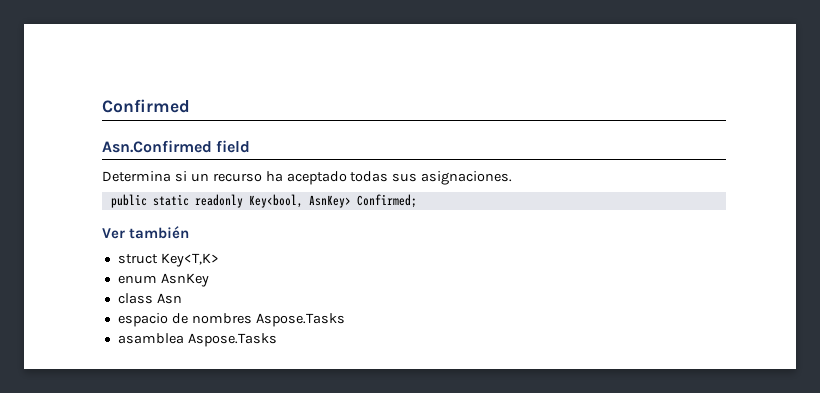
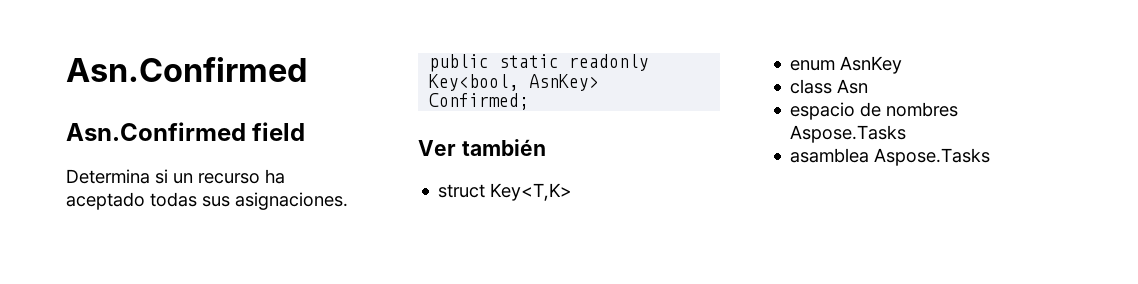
[102,99,190,113] Confirmed -> [66,57,307,82] Asn.Confirmed

